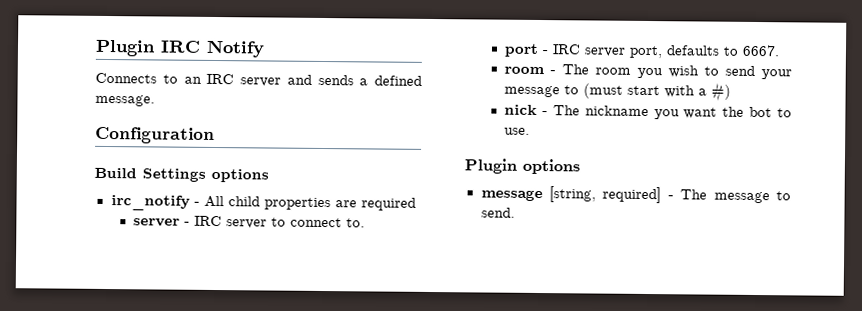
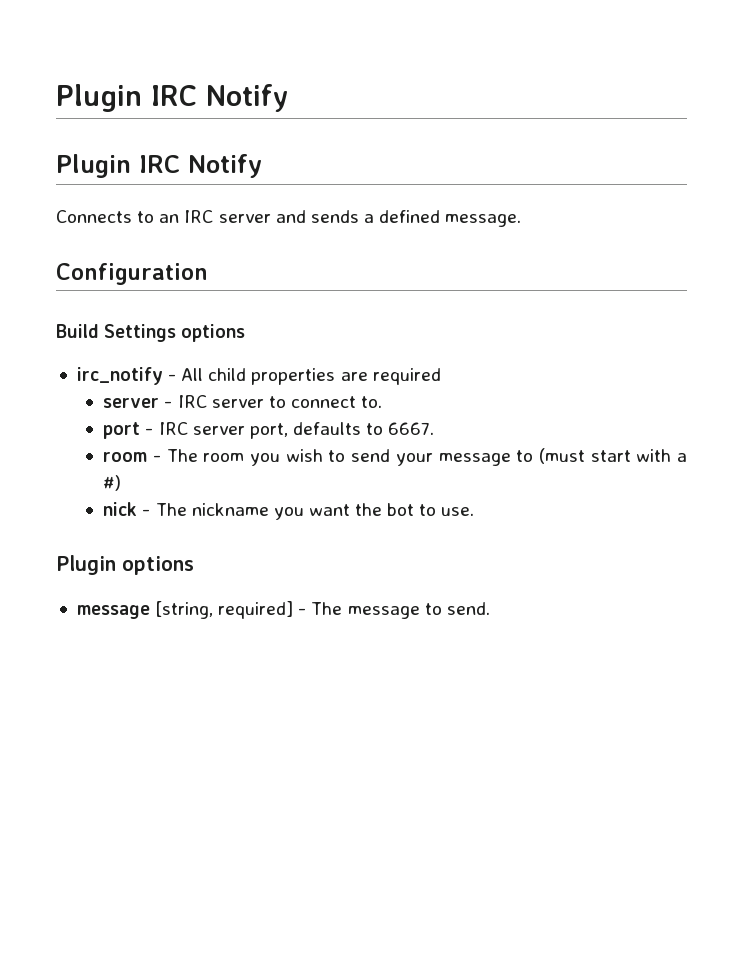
[95,39,265,58] Plugin IRC Notify -> [56,84,288,112] [56,154,262,178] Plugin IRC Notify // Plugin IRC Notify

